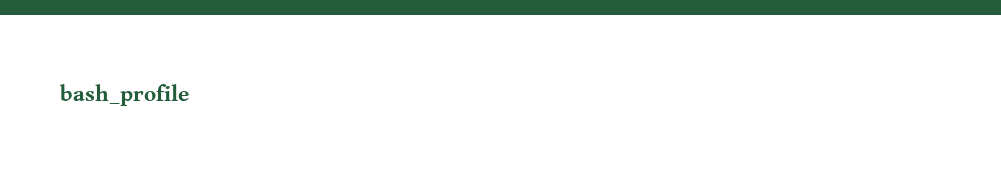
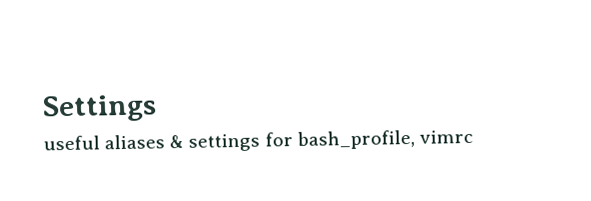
[60,84,189,106] bash_profile -> [42,94,157,123] [43,129,473,152] Settings // useful aliases & settings for bash_profile, vimrc

